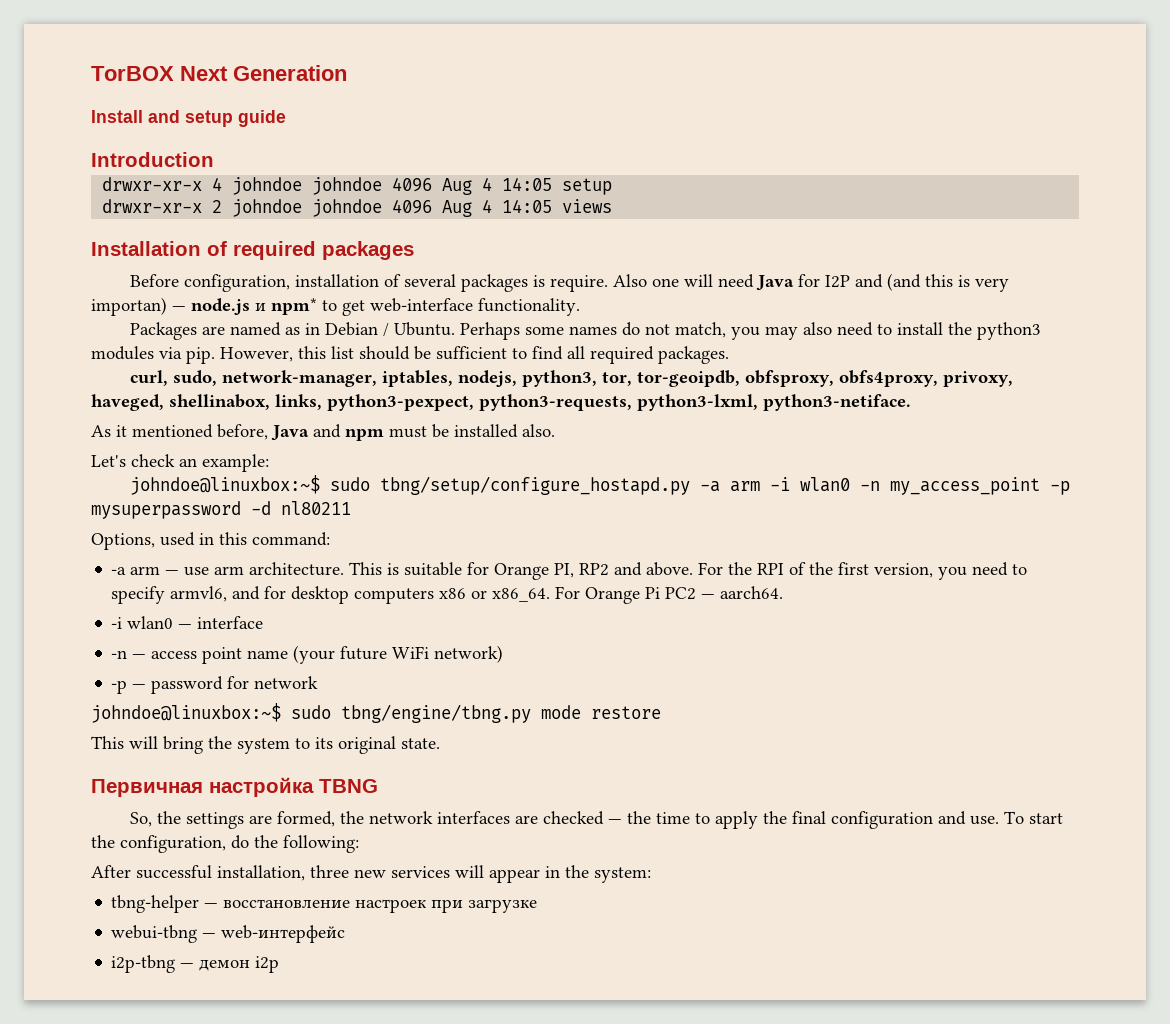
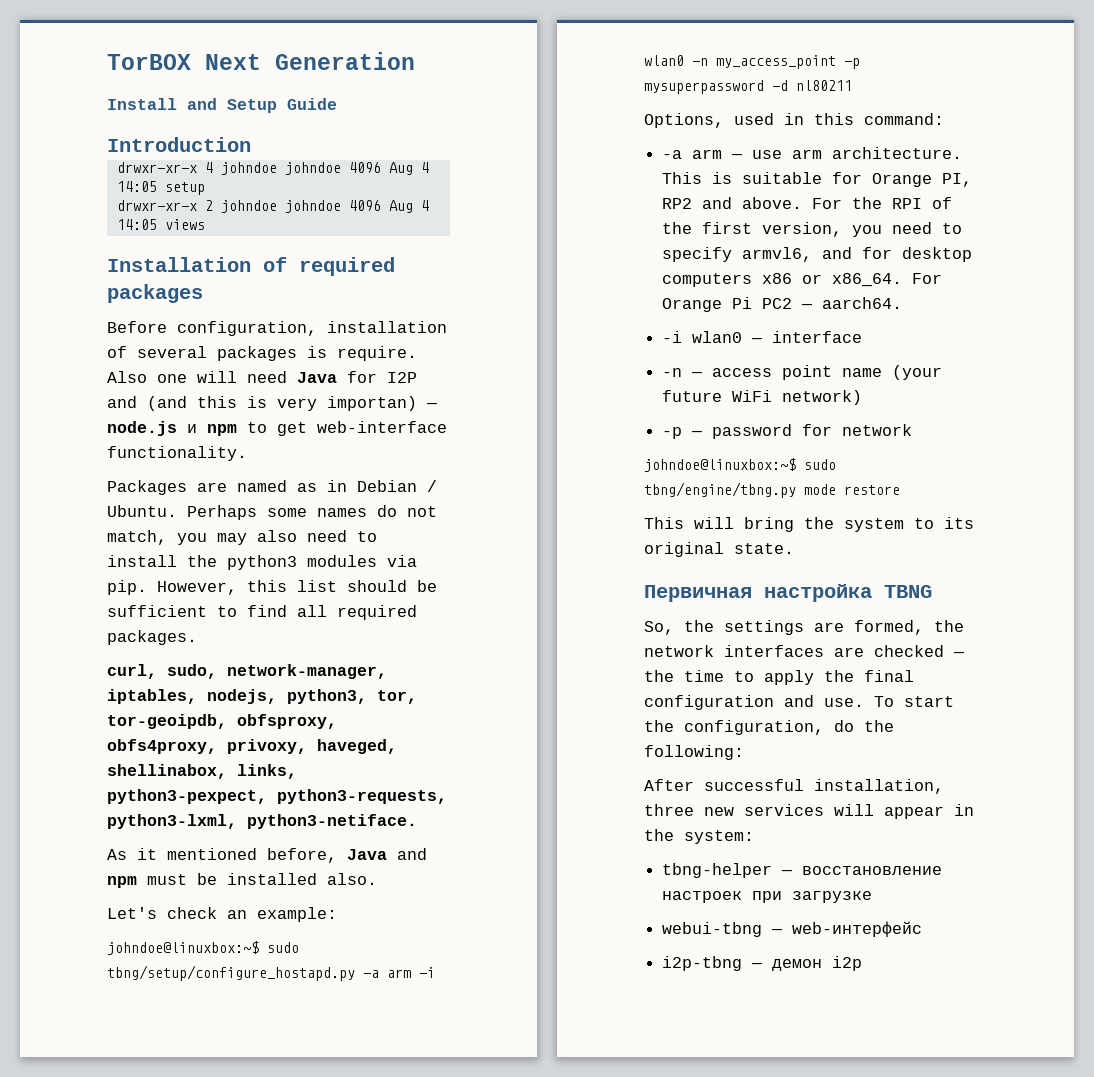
[185,110,286,127] setup guide -> [227,98,337,113] Setup Guide
[271,298,317,315] npm* -> [207,424,237,436] npm

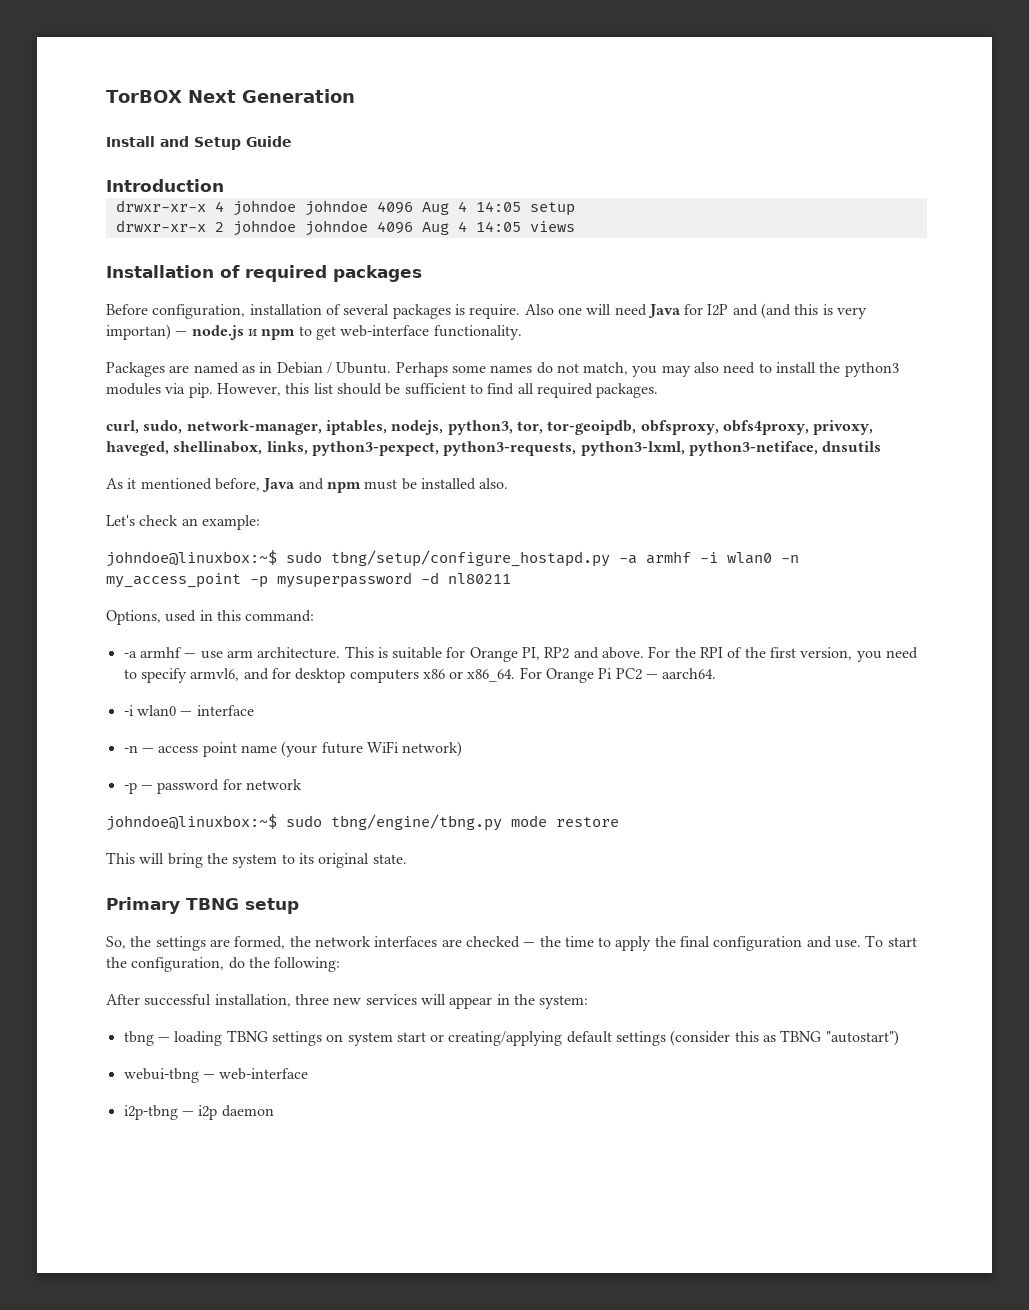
[247,814,417,829] python3-netiface. -> [688,441,882,456] python3-netiface, dnsutils
[387,969,411,978] arm -> [646,551,691,564] armhf
[692,149,723,159] arm -> [139,647,182,658] armhf
[644,583,932,602] Первичная настройка TBNG -> [106,897,299,914] Primary TBNG setup
[662,863,943,878] [662,891,873,903] tbng-helper — восстановление настроек при загрузке -> [123,1030,899,1046] tbng — loading TBNG settings on system start or creating/applying default settings (consider this as TBNG "autostart")
[792,921,923,937] web-интерфейс -> [219,1068,309,1080] web-interface
[772,956,863,971] демон i2p -> [198,1105,274,1120] i2p daemon

